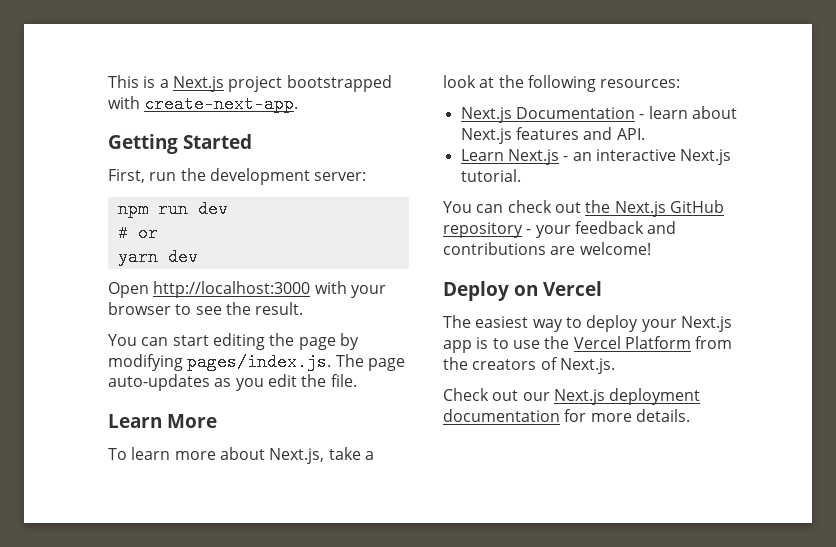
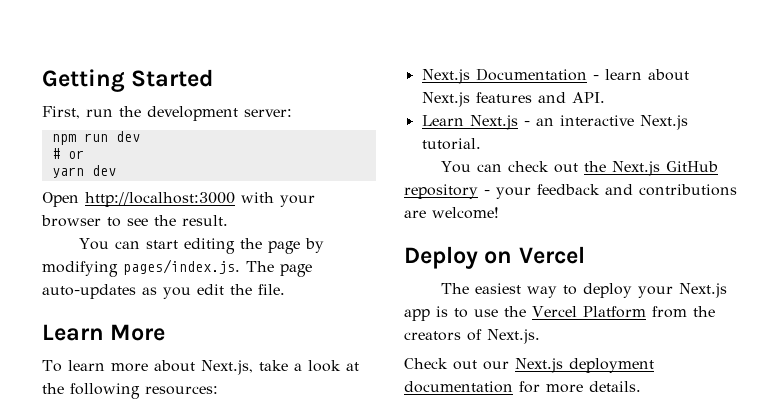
[108,75,392,92] [108,95,299,113] This is a Next.js project bootstrapped with create-next-app. // -> (42, 80) none

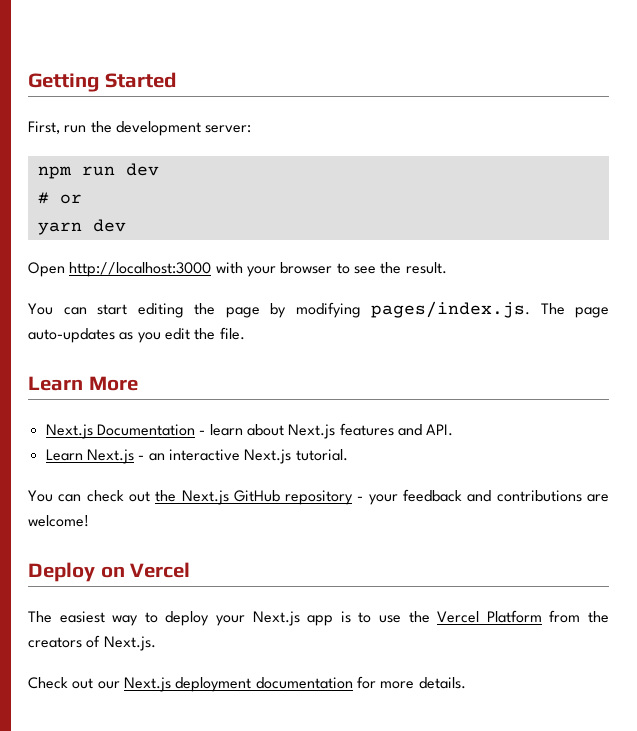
[42,360,359,375] [42,383,218,399] // To learn more about Next.js, take a look at the following resources: -> (138, 383) none

